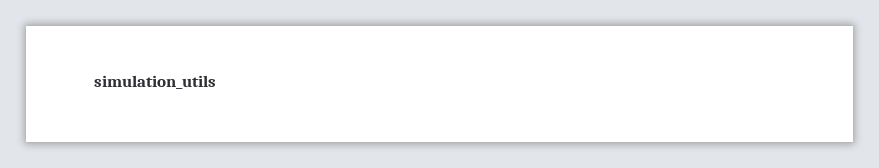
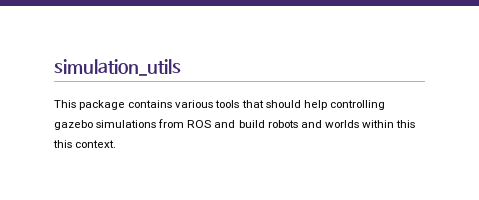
(216, 82) none -> [54,100,385,110] [54,119,416,130] [53,140,117,148] // This package contains various tools that should help controlling gazebo simulations from ROS and build robots and worlds within this this context.

